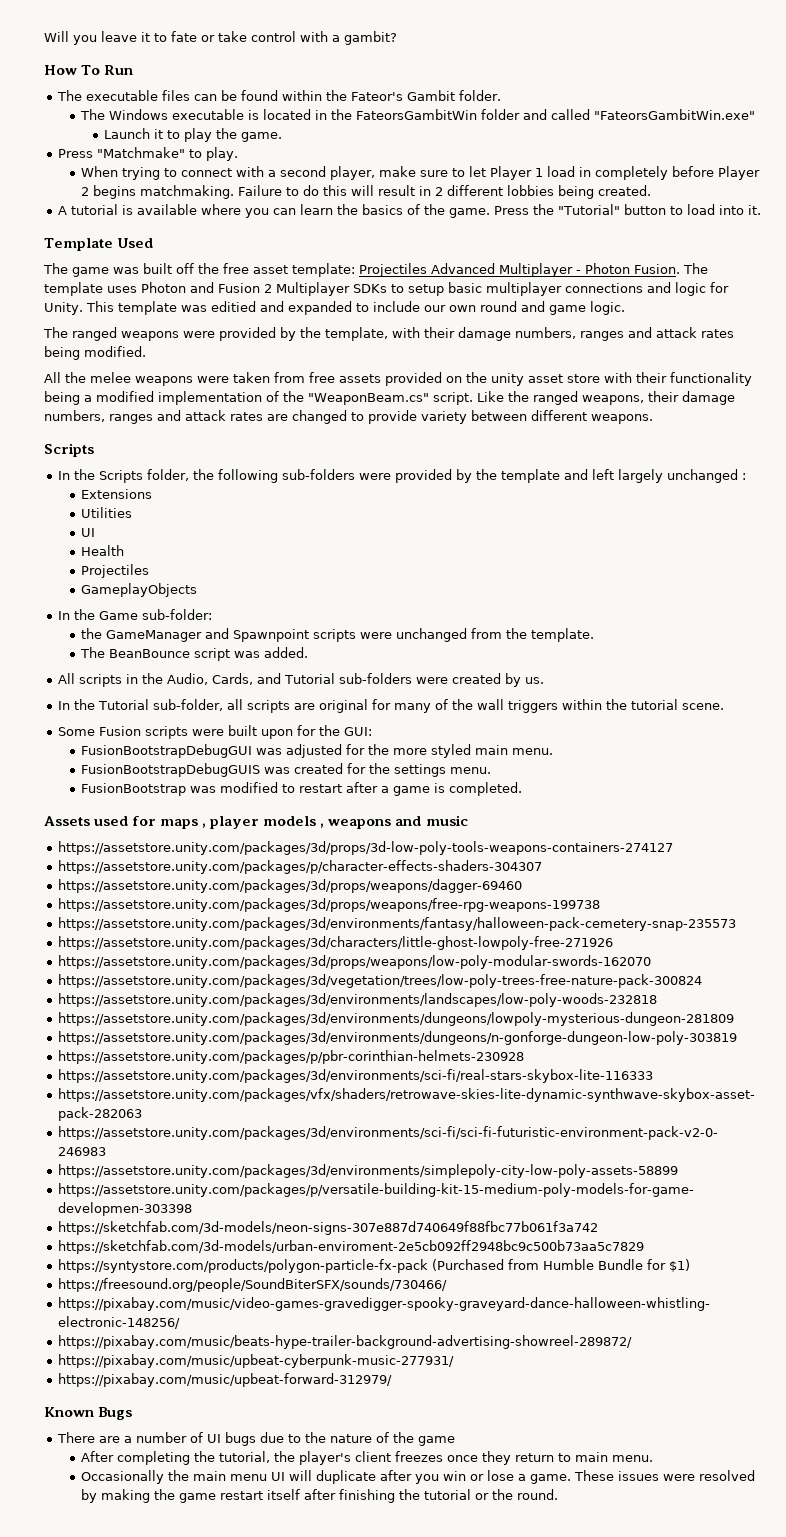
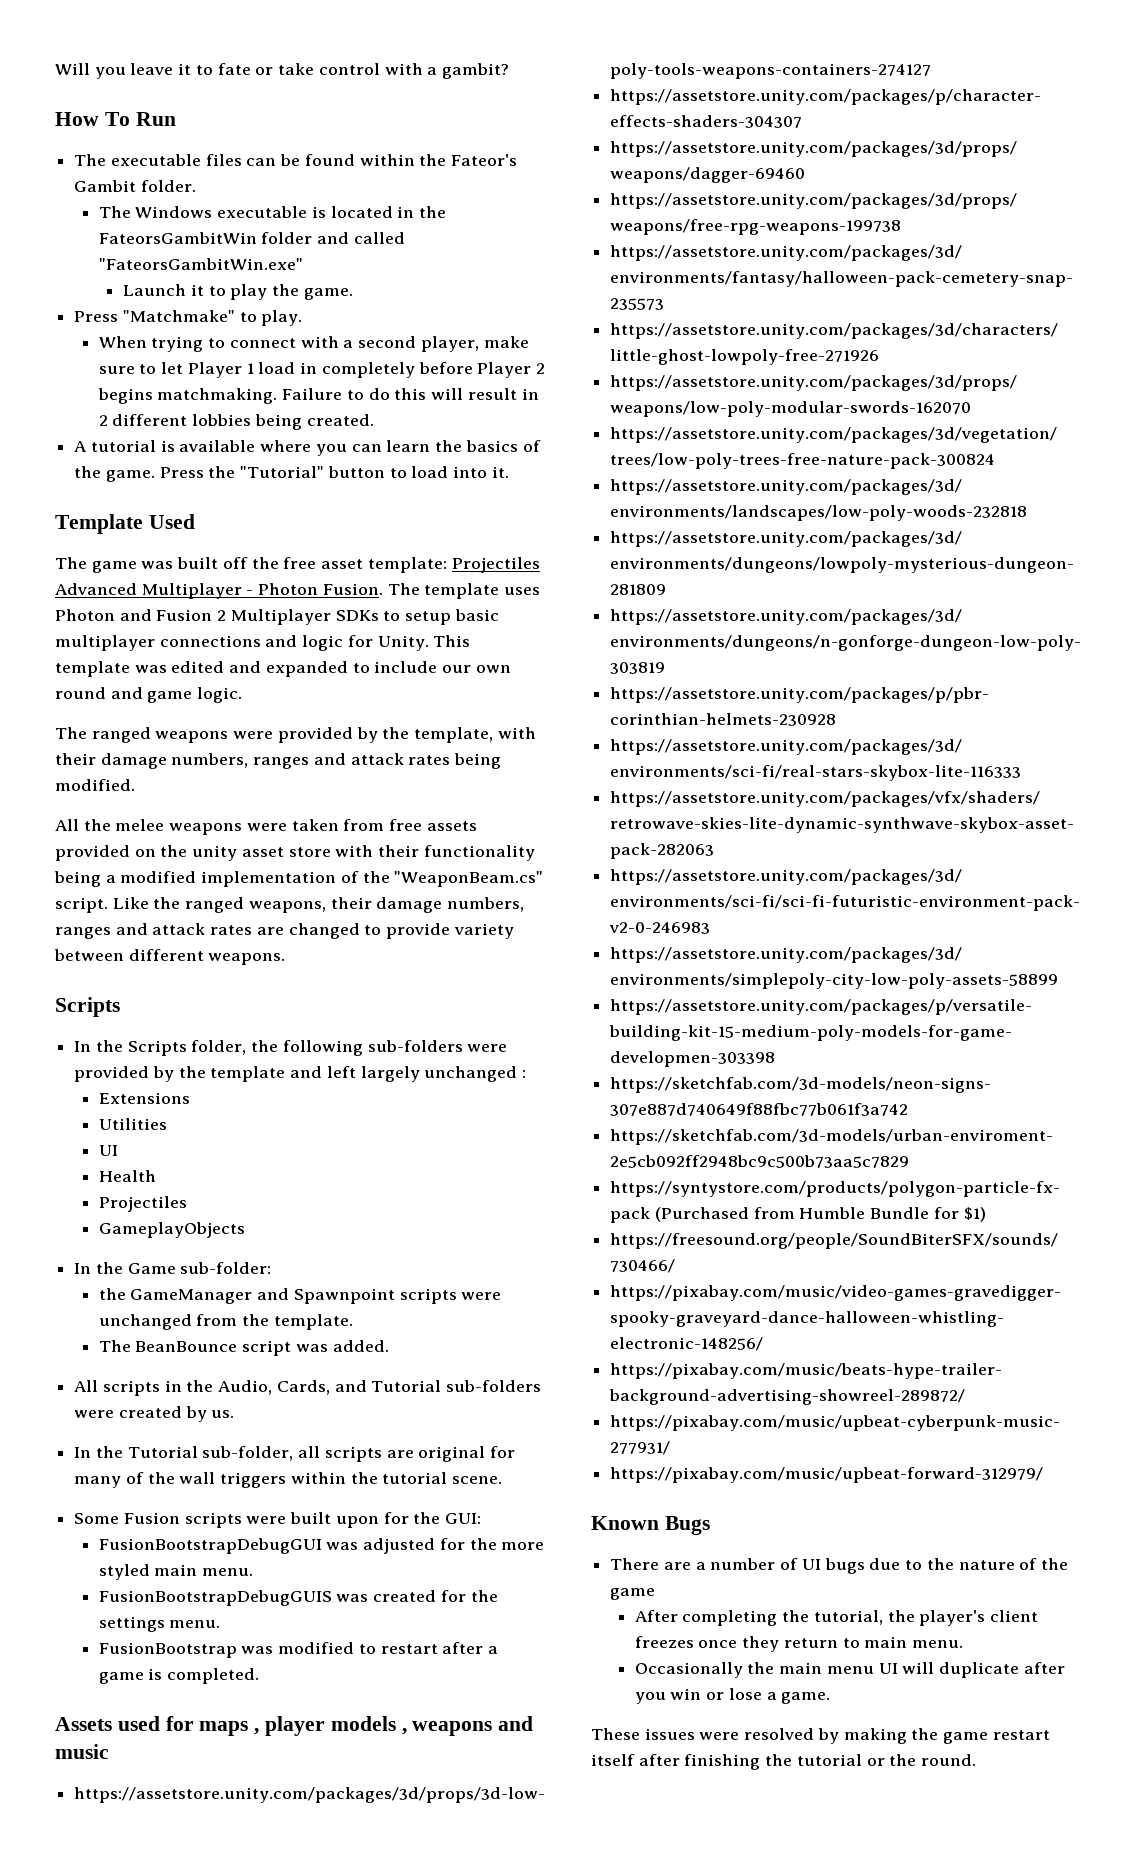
[210,301,256,312] editied -> [171,661,225,673] edited
(572, 1479) none -> (831, 1698) //

